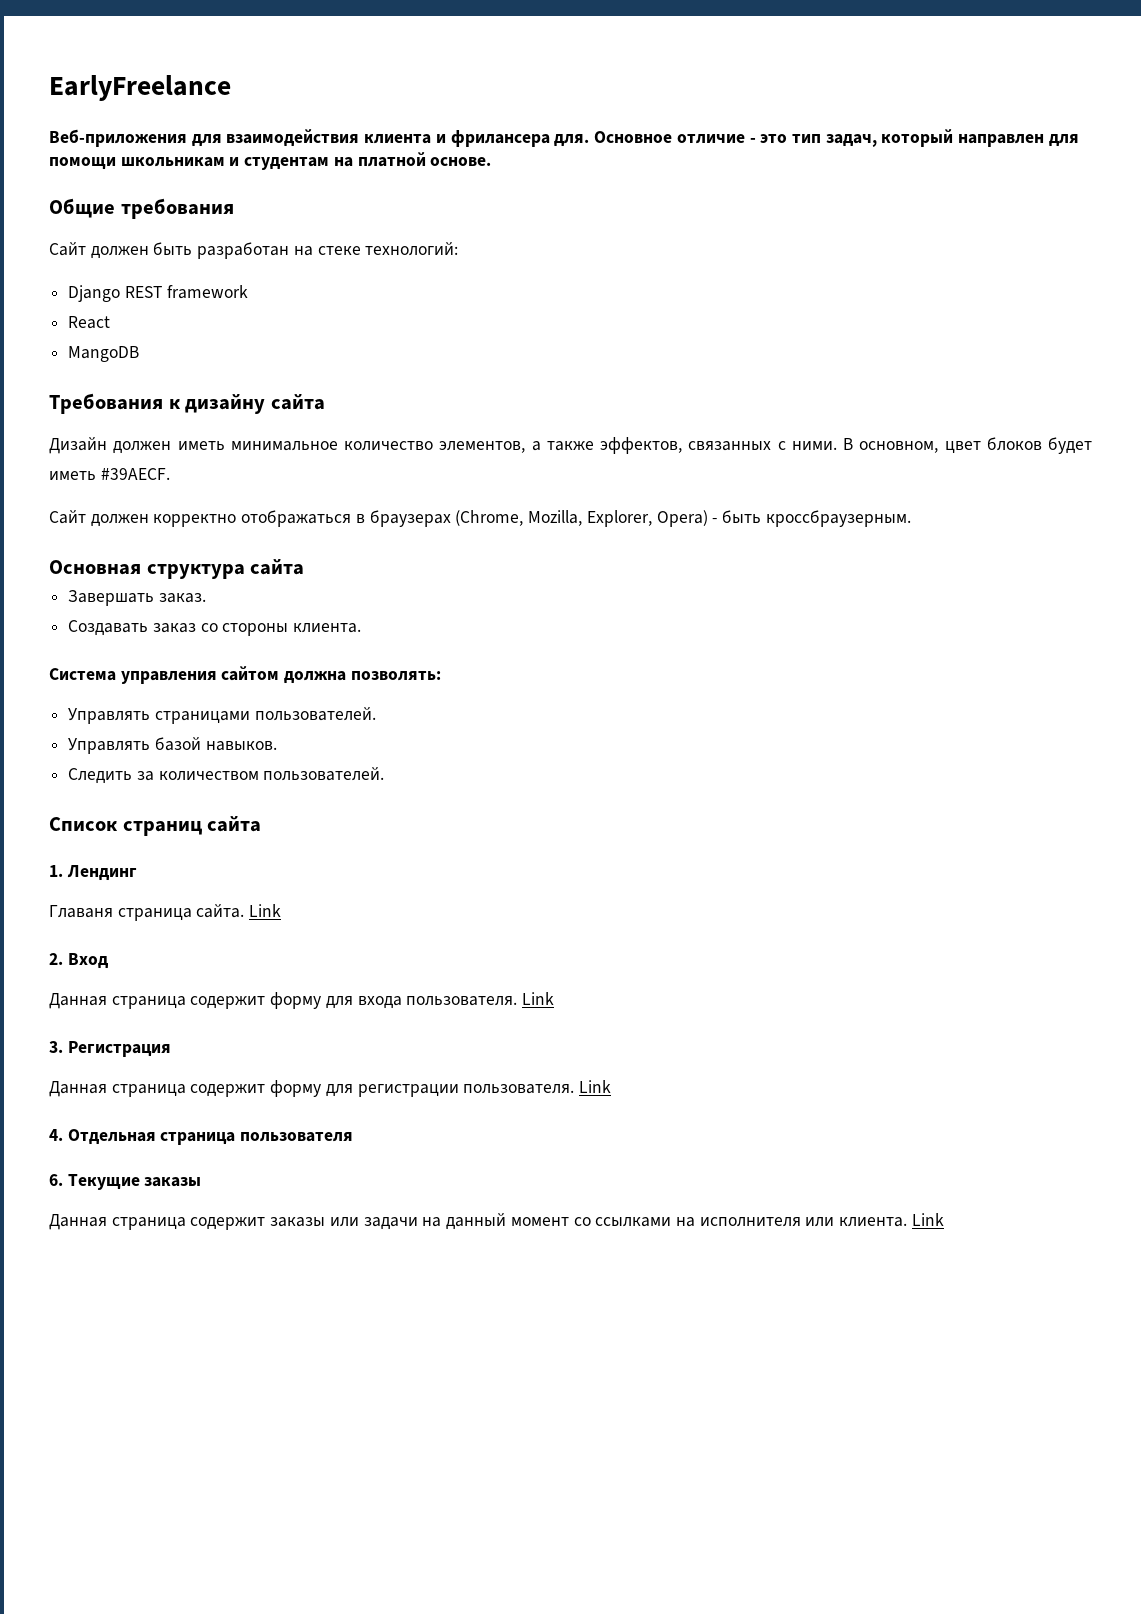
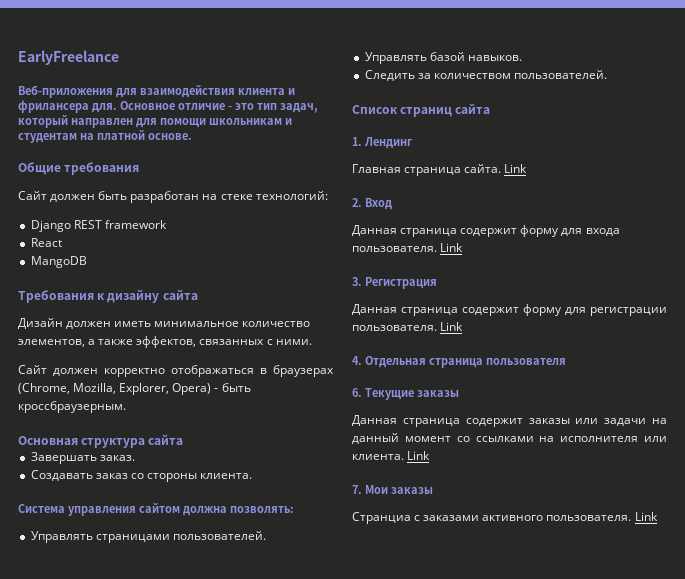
[843,437,1092,454] [49,468,170,480] В основном, цвет блоков будет иметь #39AECF. -> (312, 342) none
[49,905,113,918] Главаня -> [352,164,401,173] Главная
(944, 1219) none -> [352,485,433,494] [352,512,658,524] // 7. Мои заказы // Странциа с заказами активного пользователя. Link

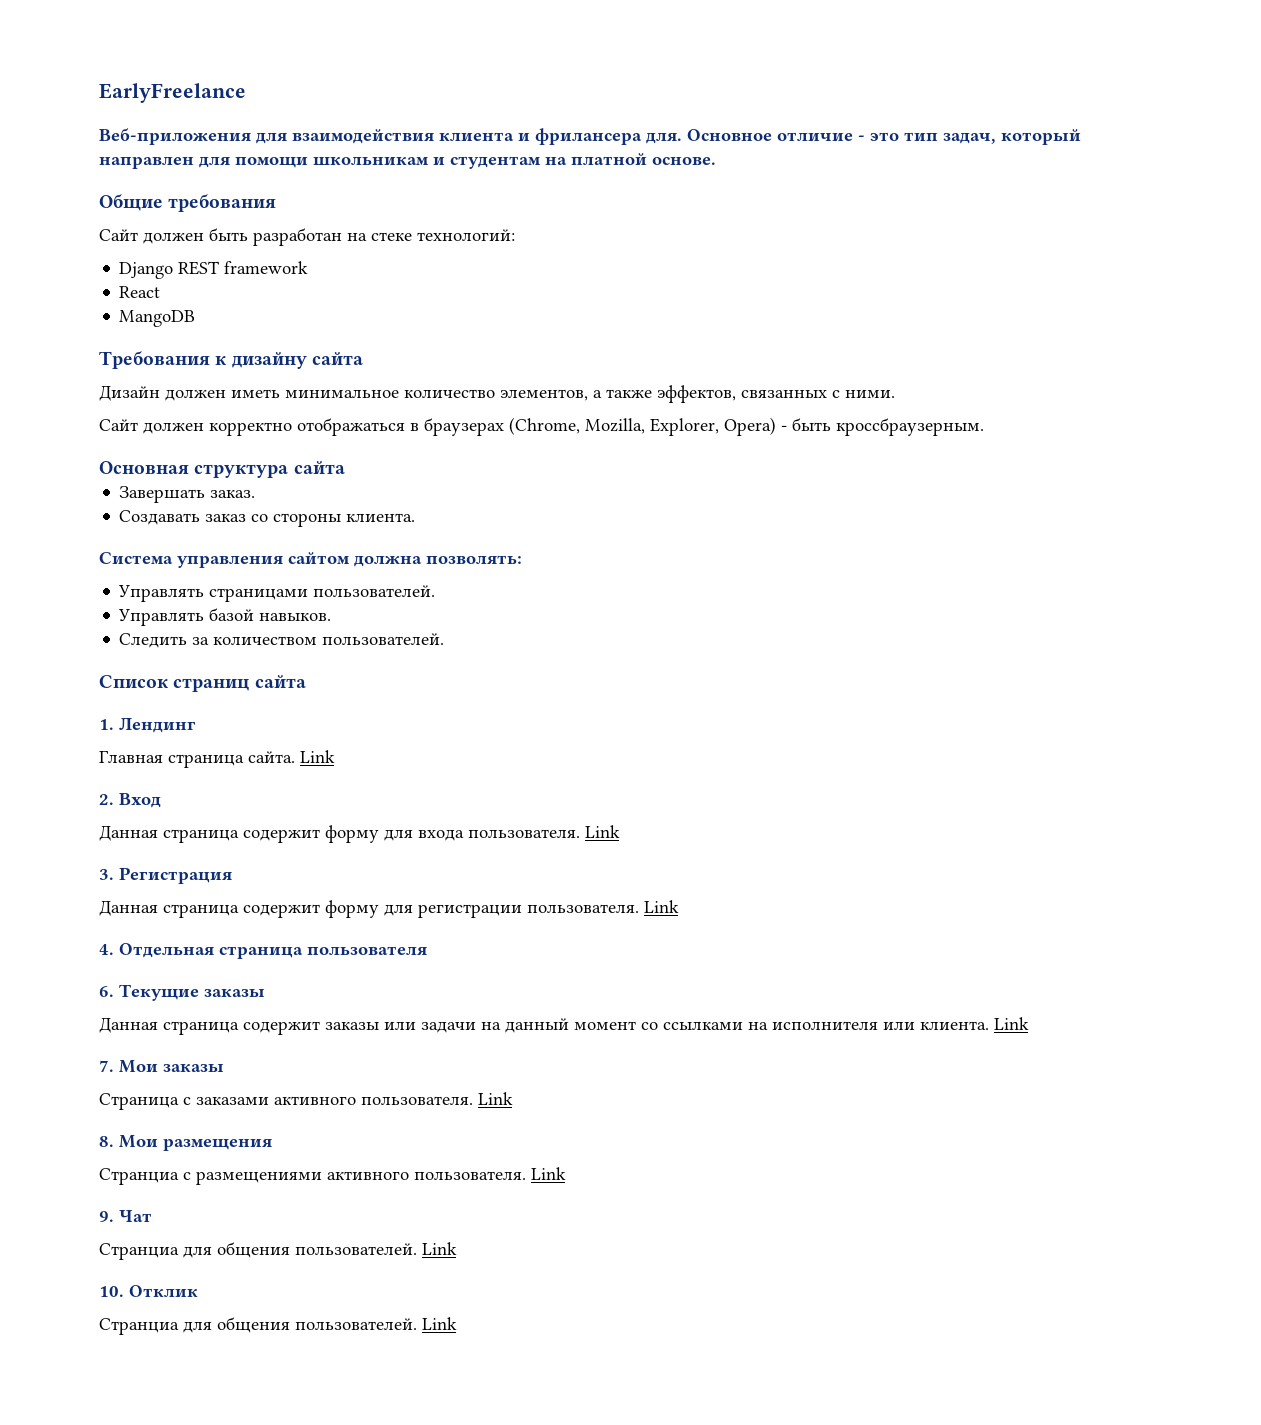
[352,512,411,524] Странциа -> [99,1093,179,1110] Страница
(658, 516) none -> [99,1135,273,1151] [99,1167,566,1185] [99,1210,152,1222] [99,1242,457,1260] [99,1285,198,1297] [99,1317,457,1335] // 8. Мои размещения // Странциа с размещениями активного пользователя. Link // 9. Чат // Странциа для общения пользователей. Link // 10. Отклик // Странциа для общения пользователей. Link

